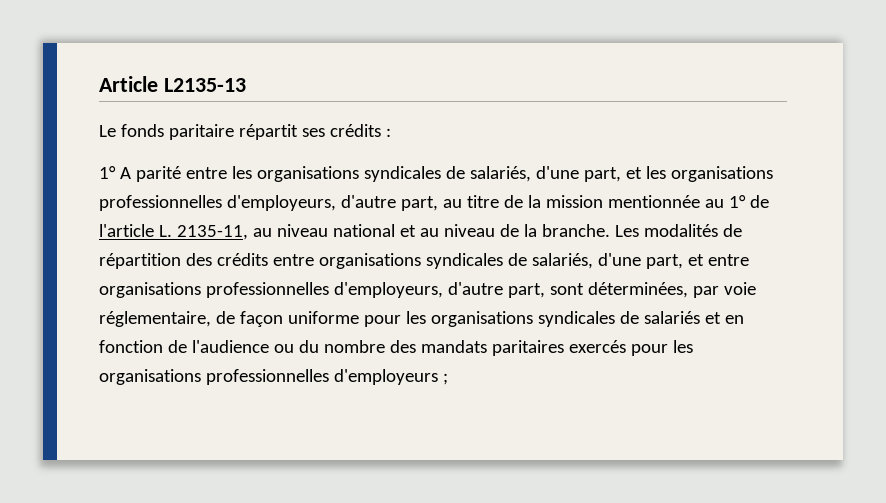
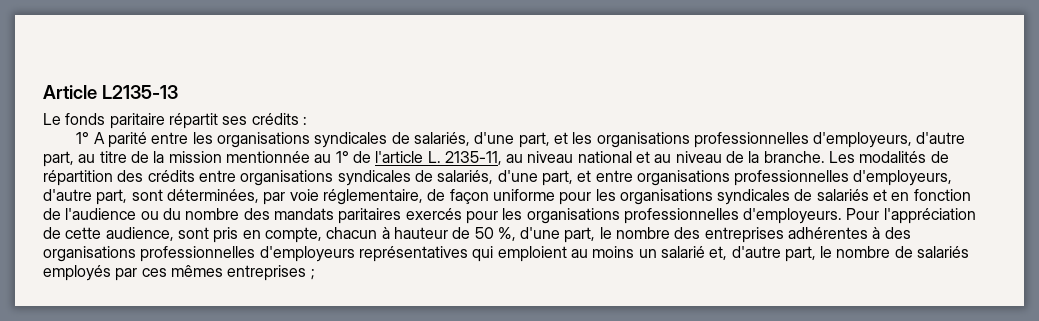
[333,369,438,385] d'employeurs -> [743,208,976,224] [43,227,911,243] [43,246,970,262] [43,265,307,281] d'employeurs. Pour l'appréciation de cette audience, sont pris en compte, chacun à hauteur de 50 %, d'une part, le nombre des entreprises adhérentes à des organisations professionnelles d'employeurs représentatives qui emploient au moins un salarié et, d'autre part, le nombre de salariés employés par ces mêmes entreprises

